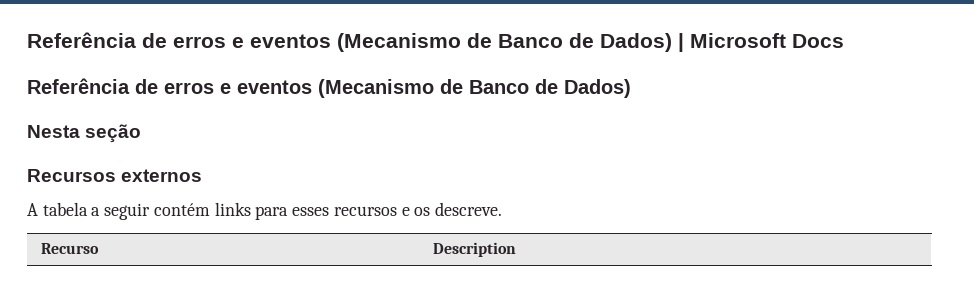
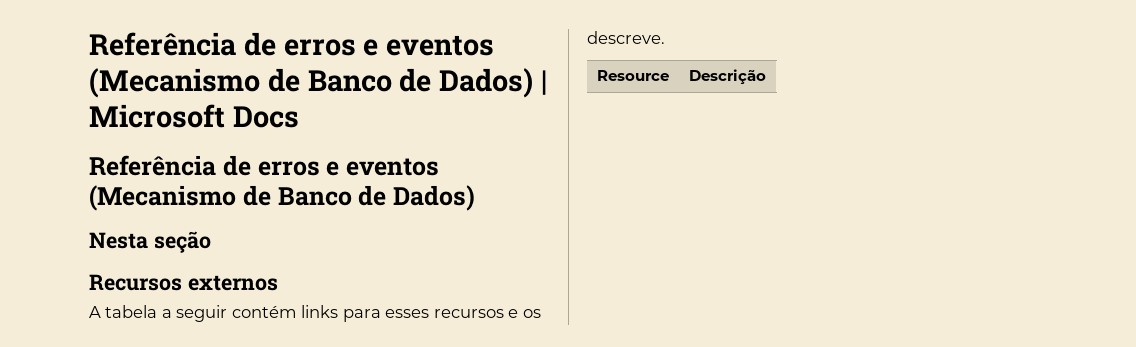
[40,243,99,254] [432,242,516,257] Recurso | Description -> [596,70,669,81] [688,69,766,85] Resource | Descrição

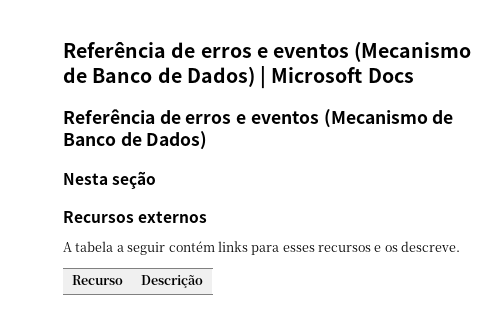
[596,70,669,81] Resource -> [71,275,123,285] Recurso

